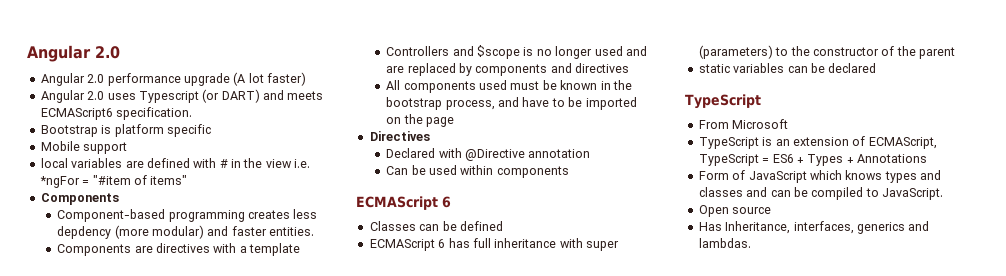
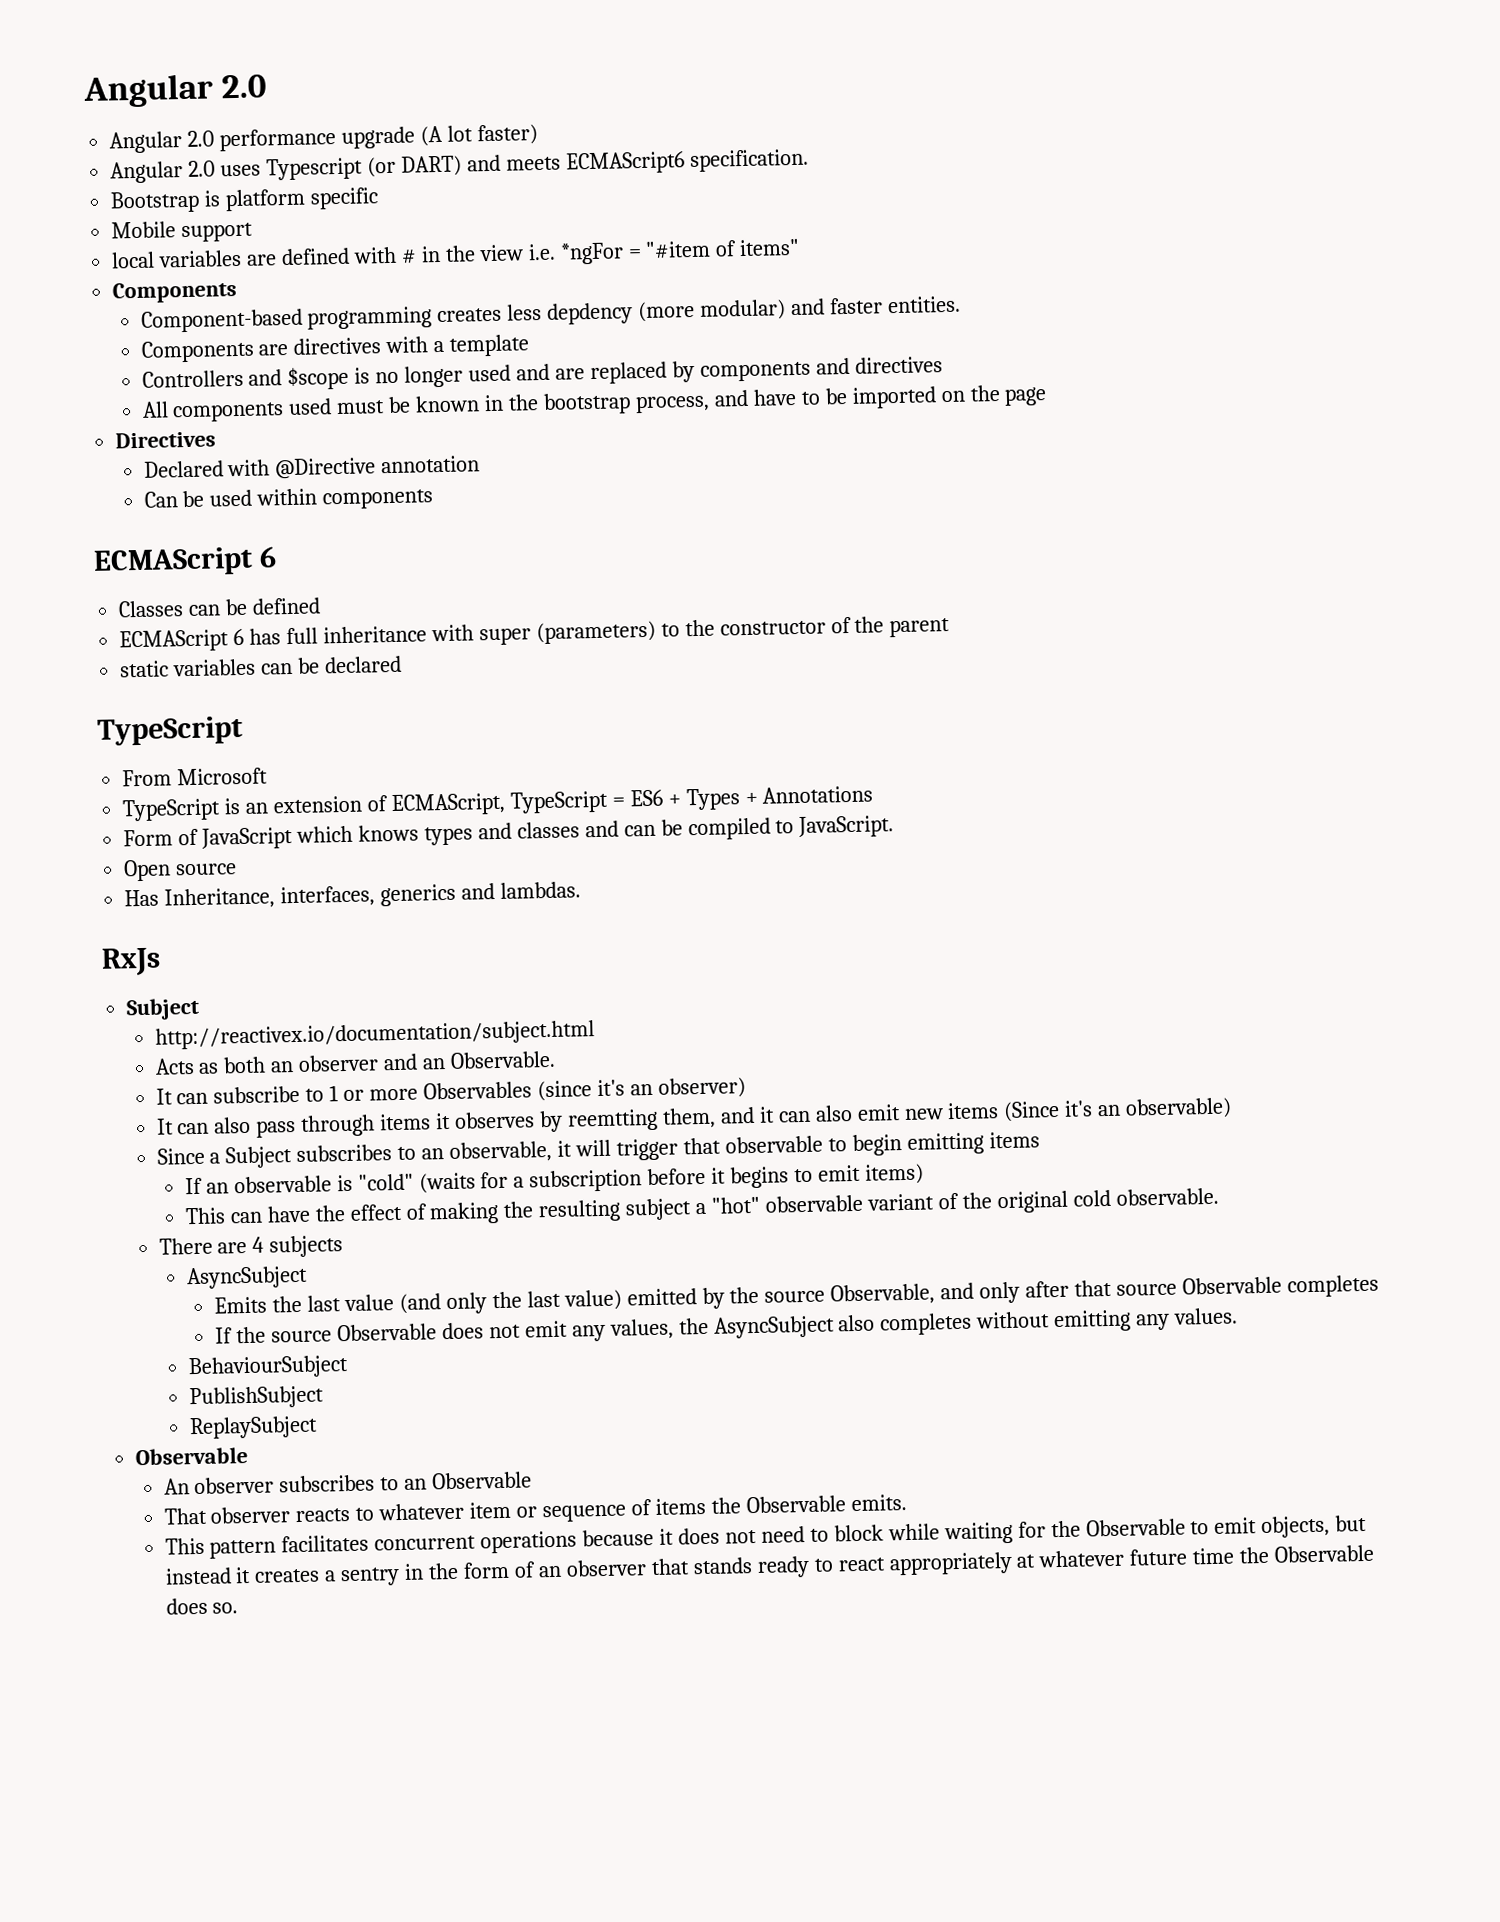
(751, 243) none -> [101,947,161,976] [126,997,201,1021] [154,1020,595,1050] [154,1050,557,1075] [155,1077,746,1105] [155,1097,1233,1138] [156,1131,1040,1169] [184,1163,924,1195] [184,1187,1219,1225] [158,1235,344,1258] [185,1265,308,1290] [214,1274,1379,1315] [215,1307,1239,1344] [187,1355,349,1380] [188,1385,324,1410] [188,1415,318,1440] [135,1446,249,1466] [163,1471,533,1495] [163,1494,907,1525] [164,1514,1368,1559] [164,1544,1375,1587] [165,1597,239,1615] // RxJs // Subject // http://reactivex.io/documentation/subject.html // Acts as both an observer and an Observable. // It can subscribe to 1 or more Observables (since it's an observer) // It can also pass through items it observes by reemtting them, and it can also emit new items (Since it's an observable) // Since a Subject subscribes to an observable, it will trigger that observable to begin emitting items // If an observable is "cold" (waits for a subscription before it begins to emit items) // This can have the effect of making the resulting subject a "hot" observable variant of the original cold observable. // There are 4 subjects // AsyncSubject // Emits the last value (and only the last value) emitted by the source Observable, and only after that source Observable completes // If the source Observable does not emit any values, the AsyncSubject also completes without emitting any values. // BehaviourSubject // PublishSubject // ReplaySubject // Observable // An observer subscribes to an Observable // That observer reacts to whatever item or sequence of items the Observable emits. // This pattern facilitates concurrent operations because it does not need to block while waiting for the Observable to emit objects, but instead it creates a sentry in the form of an observer that stands ready to react appropriately at whatever future time the Observable does so.

